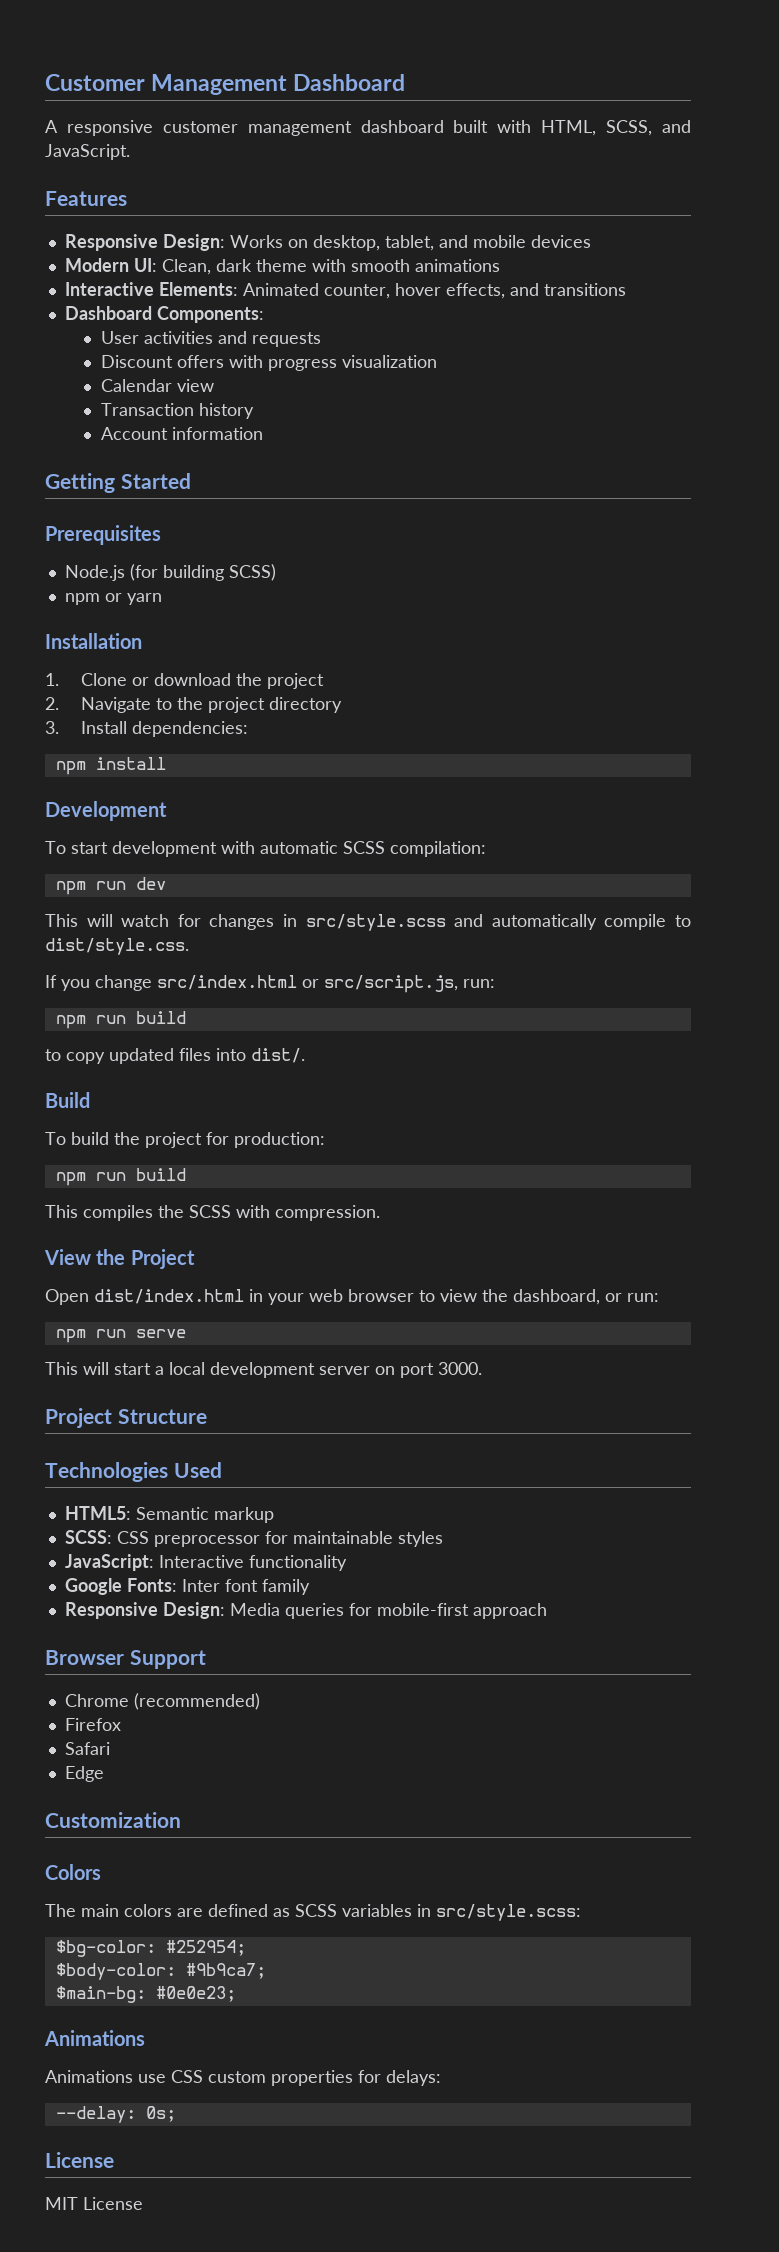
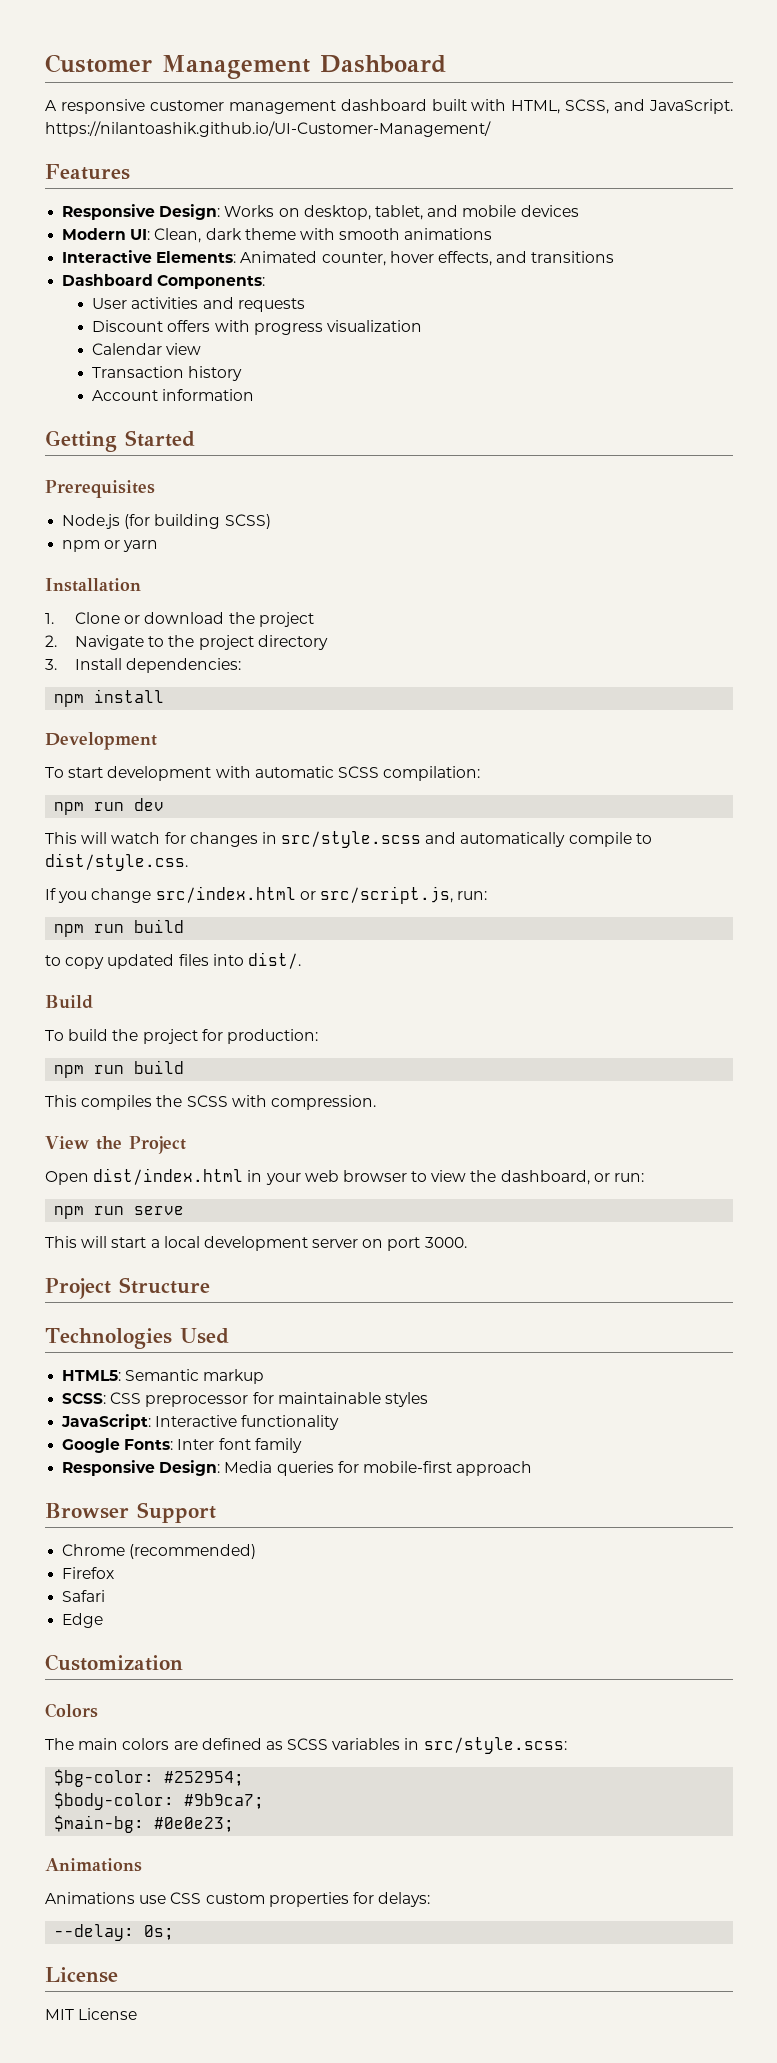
(130, 152) none -> [45,121,491,137] https://nilantoashik.github.io/UI-Customer-Management/

